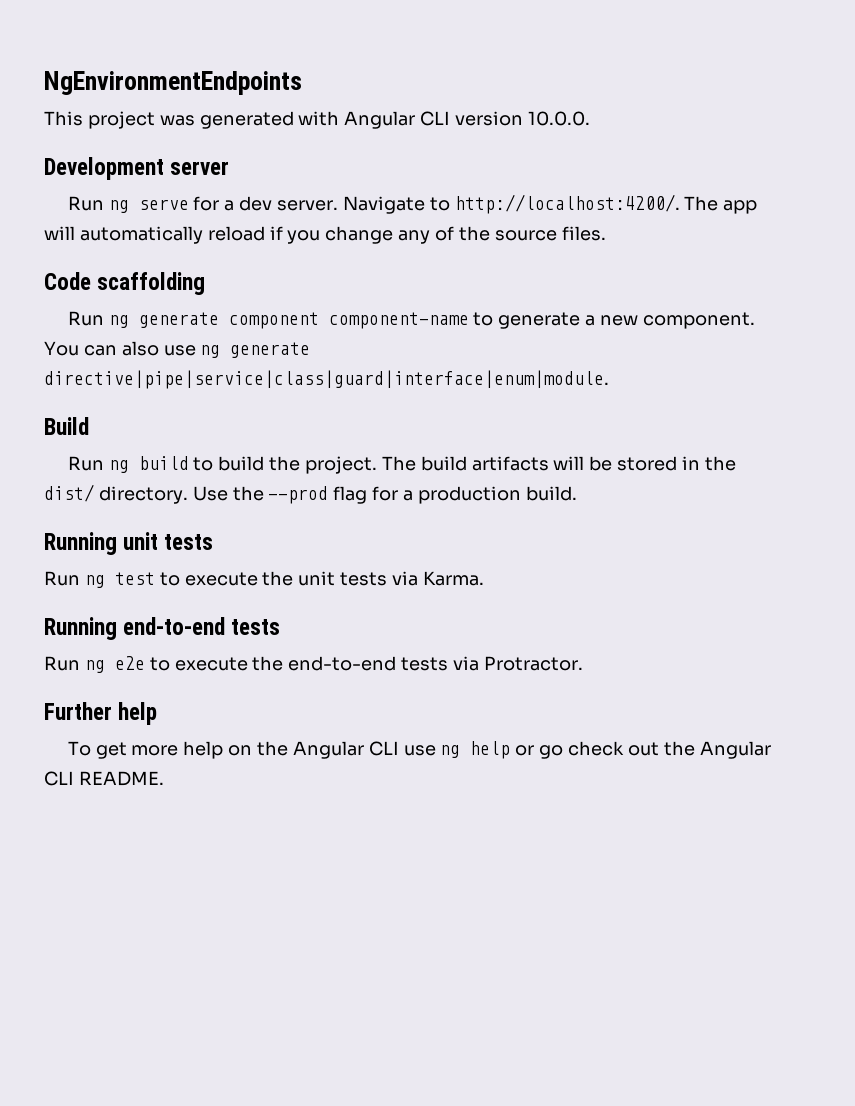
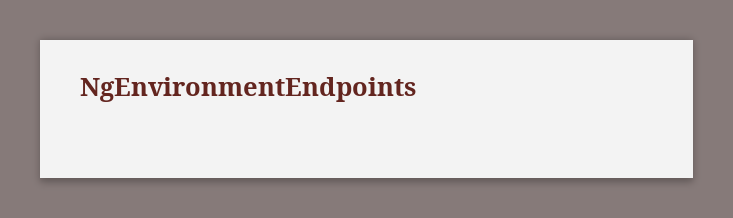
[44,111,590,129] [44,157,230,180] [67,194,758,214] [44,226,606,244] [44,272,206,295] [67,311,755,329] [44,341,311,358] [44,370,609,389] [44,417,89,435] [67,456,736,474] [44,484,577,504] [44,532,214,555] [44,571,484,588] [44,617,281,640] [44,656,583,673] [44,702,158,725] [67,741,771,759] [44,771,164,786] // This project was generated with Angular CLI version 10.0.0. // Development server // Run ng serve for a dev server. Navigate to http://localhost:4200/. The app will automatically reload if you change any of the source files. // Code scaffolding // Run ng generate component component-name to generate a new component. You can also use ng generate directive|pipe|service|class|guard|interface|enum|module. // Build // Run ng build to build the project. The build artifacts will be stored in the dist/ directory. Use the --prod flag for a production build. // Running unit tests // Run ng test to execute the unit tests via Karma. // Running end-to-end tests // Run ng e2e to execute the end-to-end tests via Protractor. // Further help // To get more help on the Angular CLI use ng help or go check out the Angular CLI README. -> (416, 89) none

